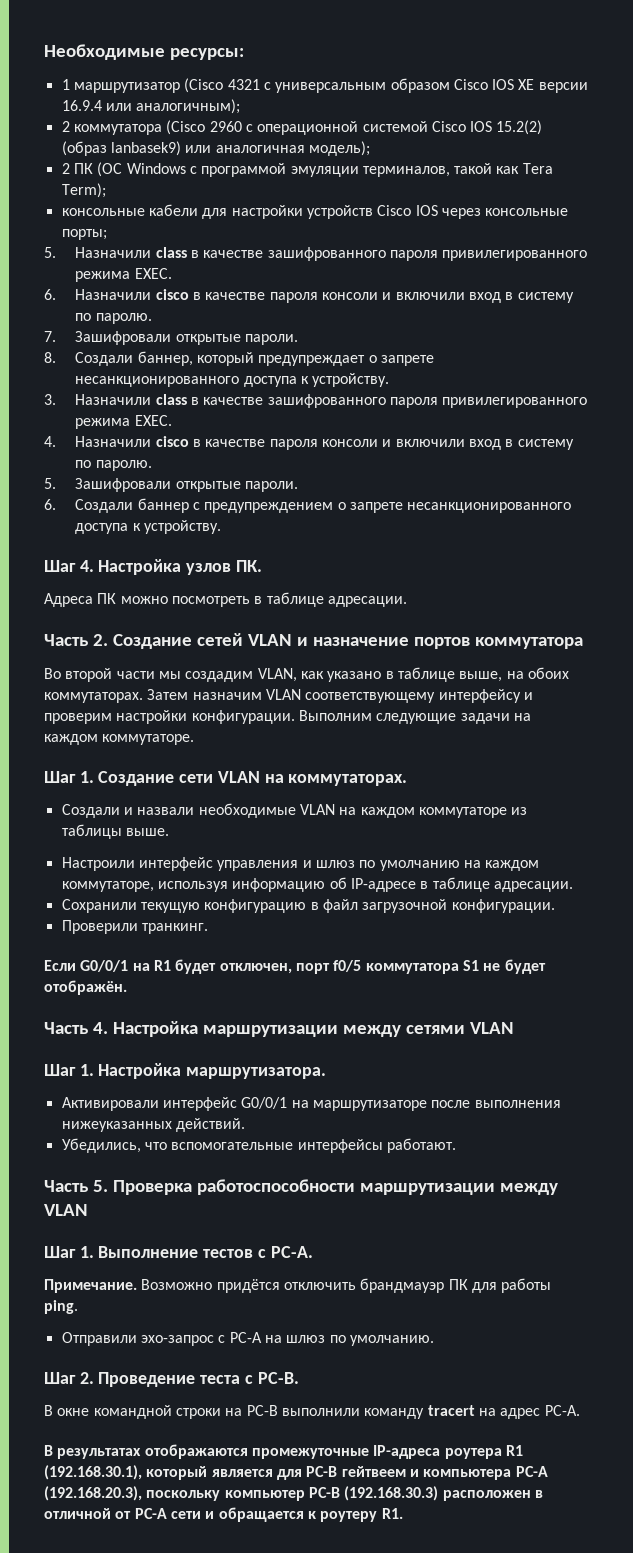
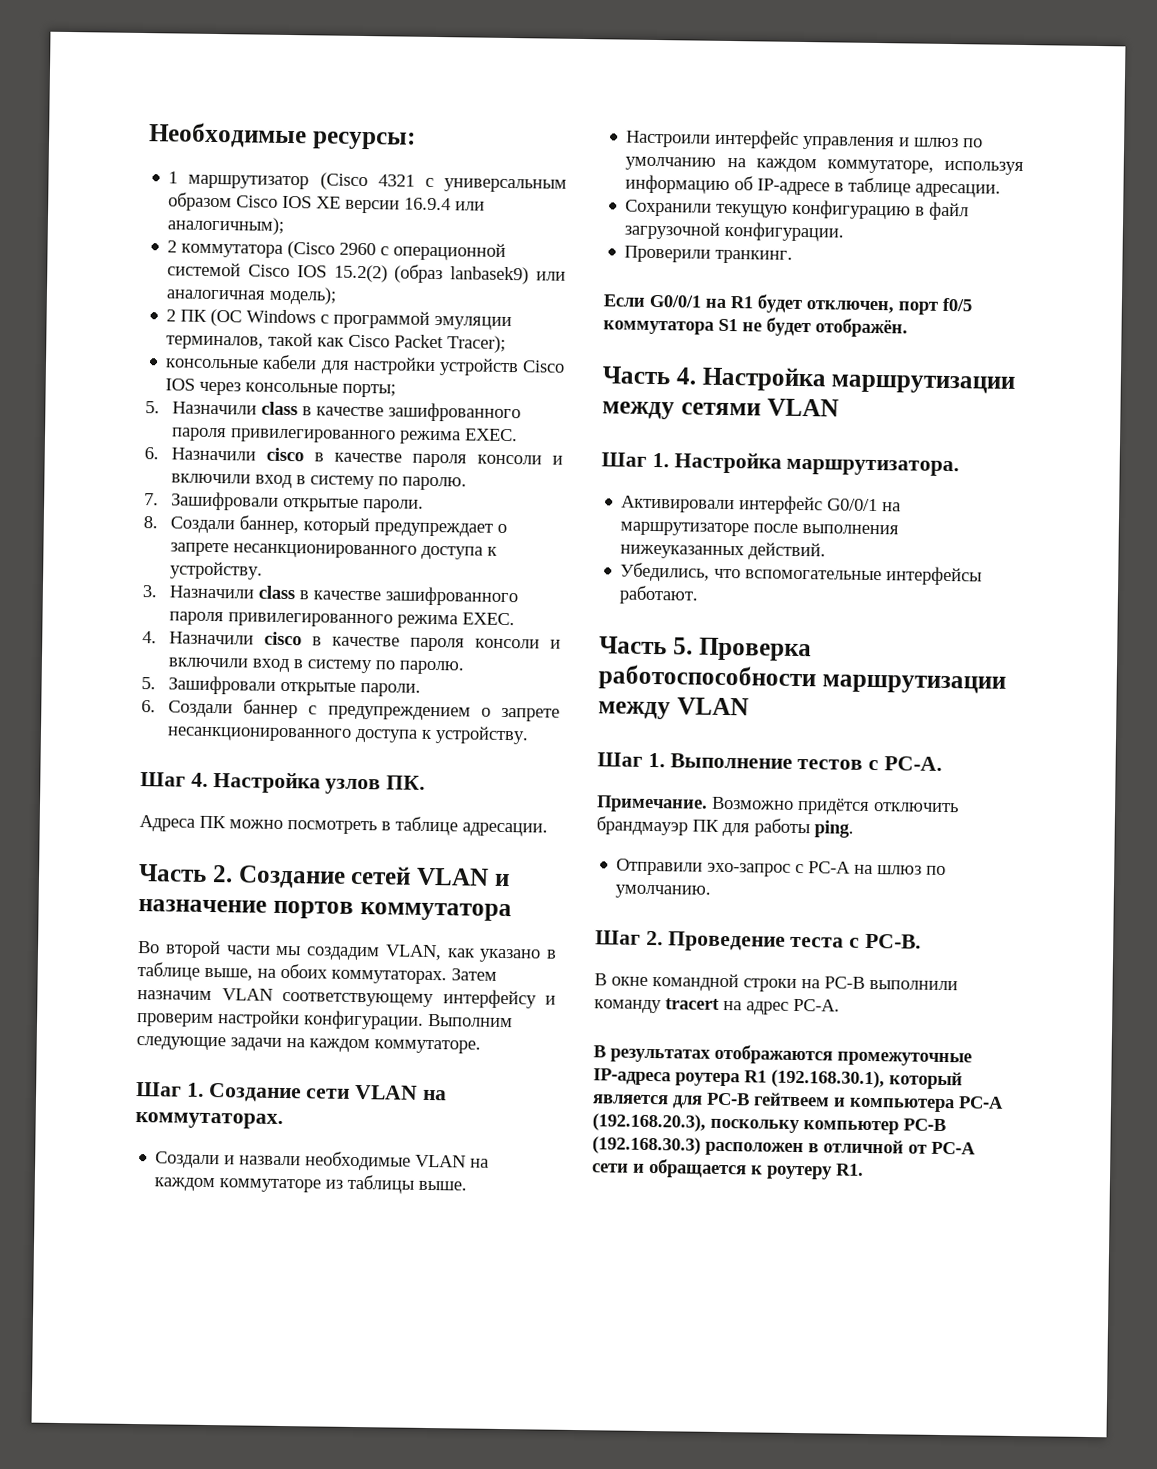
[522,163,553,174] [61,183,106,198] Tera Term); -> [348,334,507,353] Cisco Packet Tracer);

